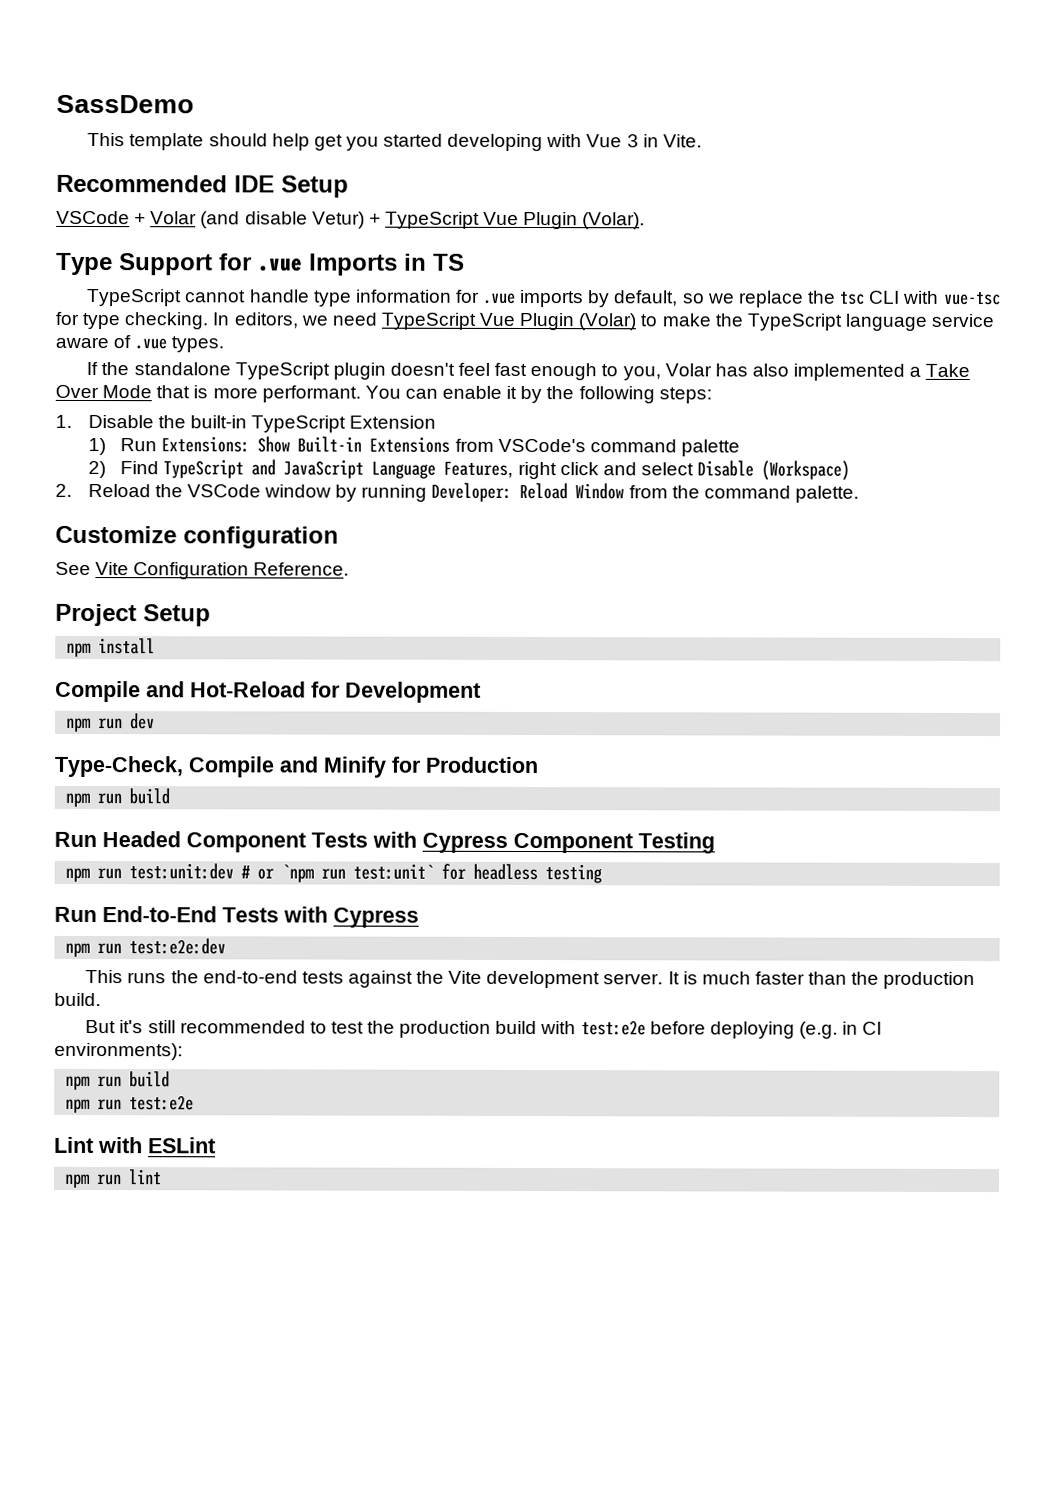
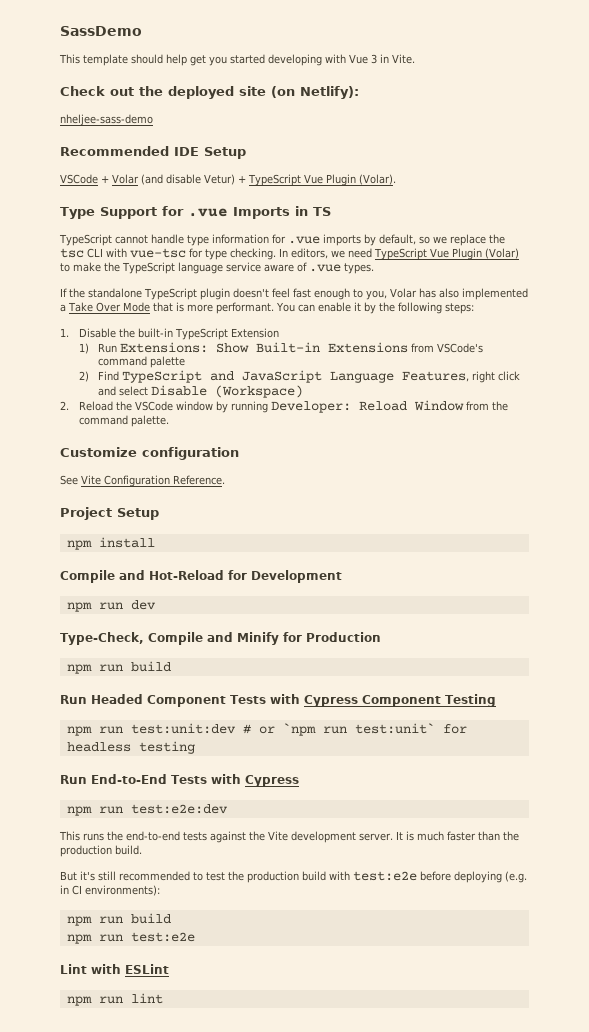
(702, 141) none -> [60,86,359,99] [60,114,153,126] // Check out the deployed site (on Netlify): // nheljee-sass-demo

